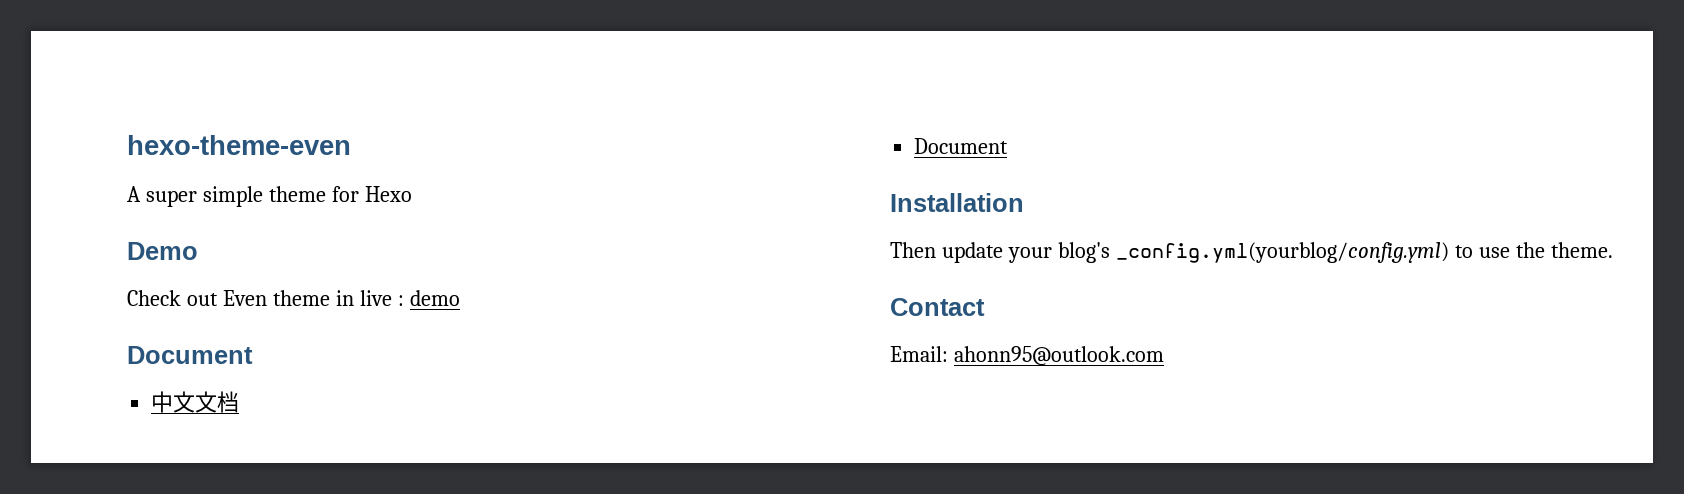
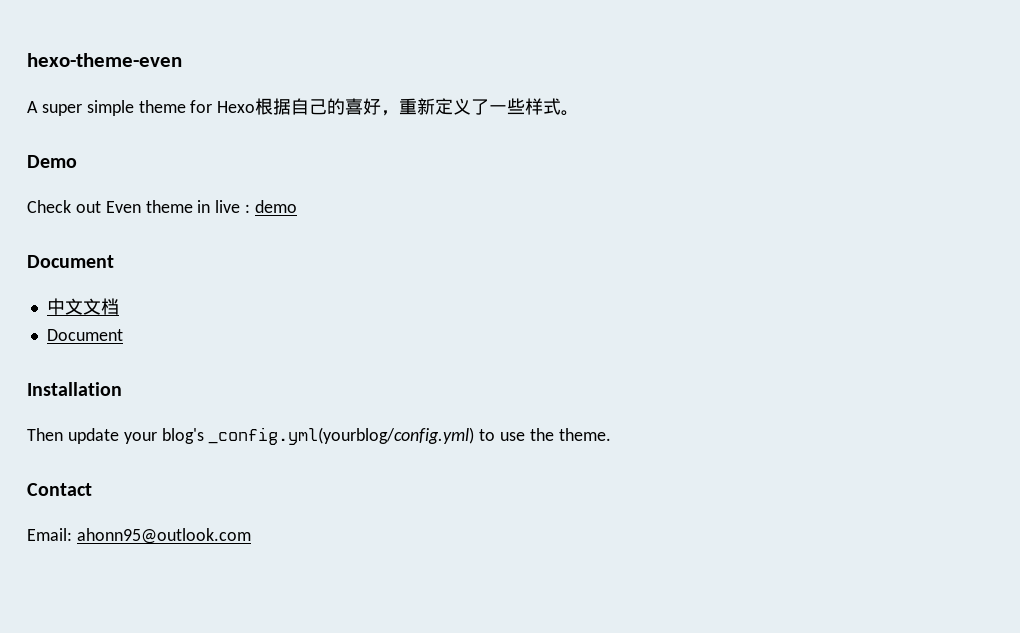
(412, 194) none -> [255,98,580,116] 根据自己的喜好，重新定义了一些样式。

